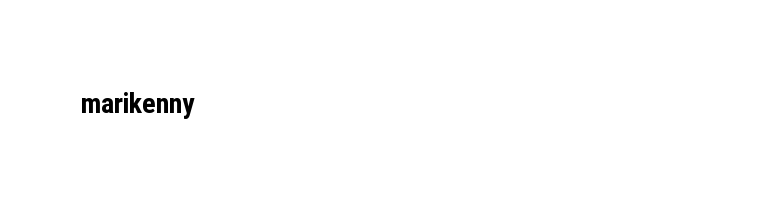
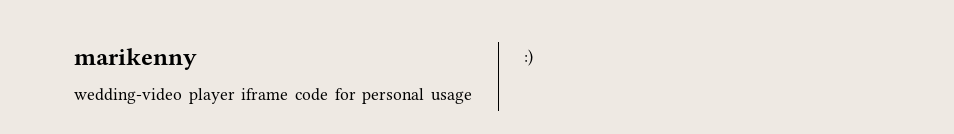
(195, 105) none -> [74,88,472,104] [524,49,533,66] // wedding-video player iframe code for personal usage :)

